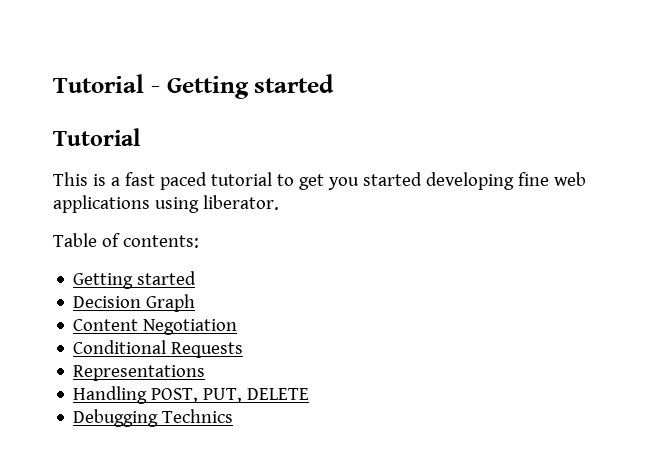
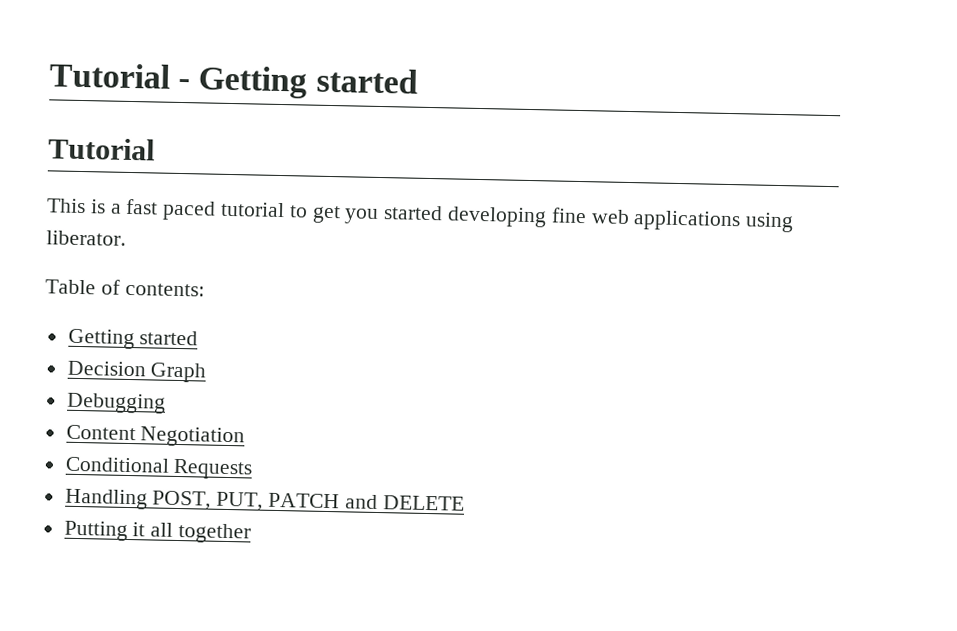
(196, 303) none -> [65,392,166,414] // Debugging
[73,365,206,381] // Representations -> (254, 469) none
(243, 395) none -> [268,492,378,510] PATCH and
[73,409,234,427] Debugging Technics -> [63,520,252,544] Putting it all together

